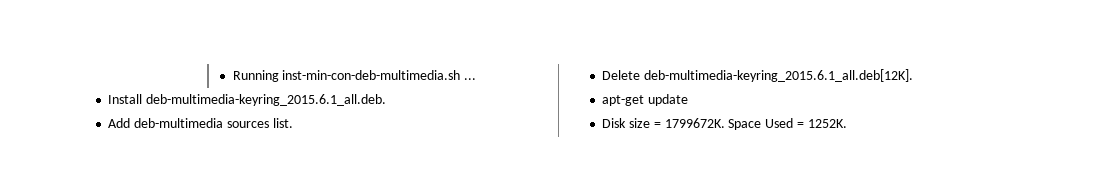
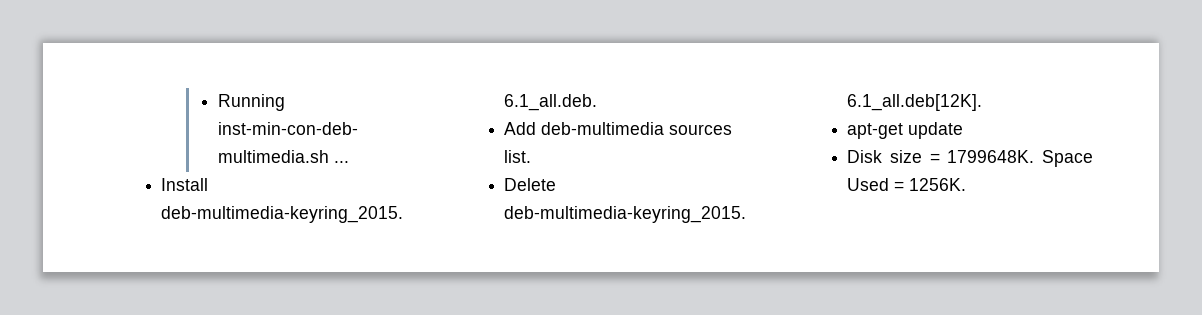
[664,118,725,128] 1799672K. -> [947,150,1035,163] 1799648K.
[807,119,847,128] 1252K. -> [909,178,967,191] 1256K.

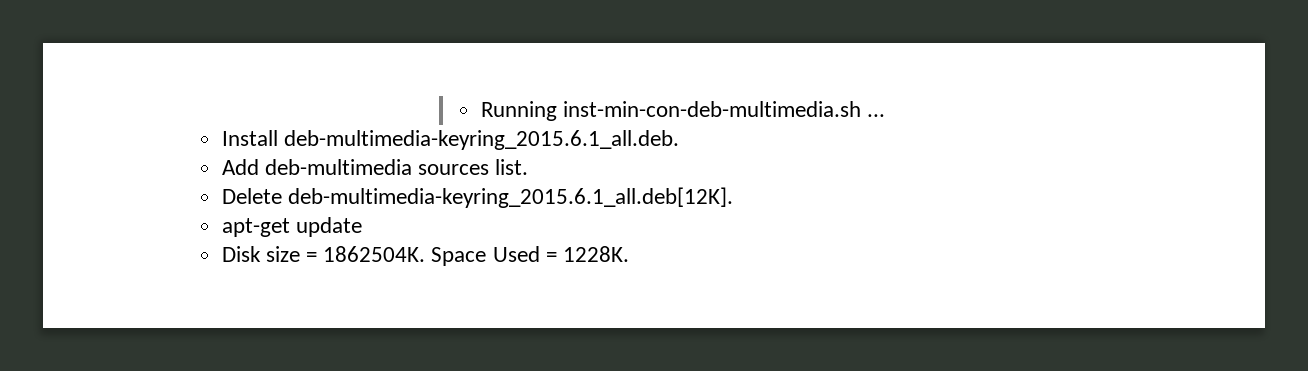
[947,150,1035,163] 1799648K. -> [323,246,426,262] 1862504K.
[909,178,967,191] 1256K. -> [563,246,630,262] 1228K.

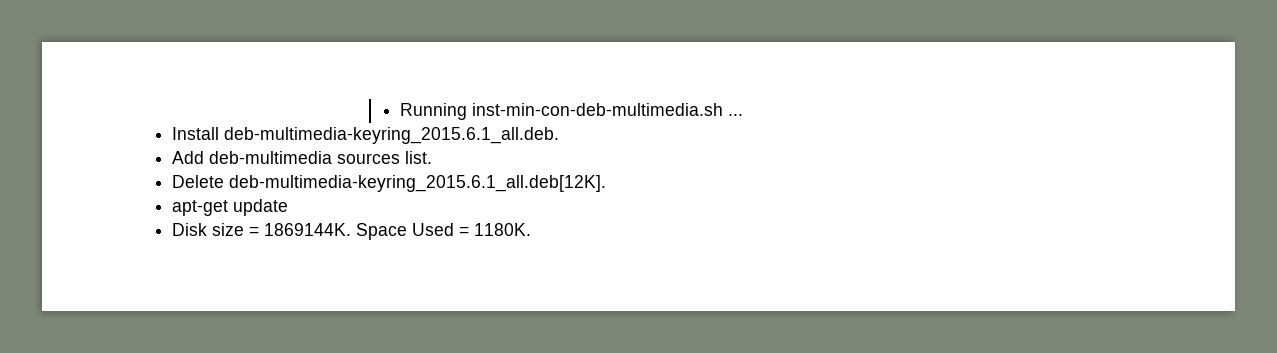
[323,246,426,262] 1862504K. -> [263,223,351,236] 1869144K.
[563,246,630,262] 1228K. -> [473,223,531,236] 1180K.

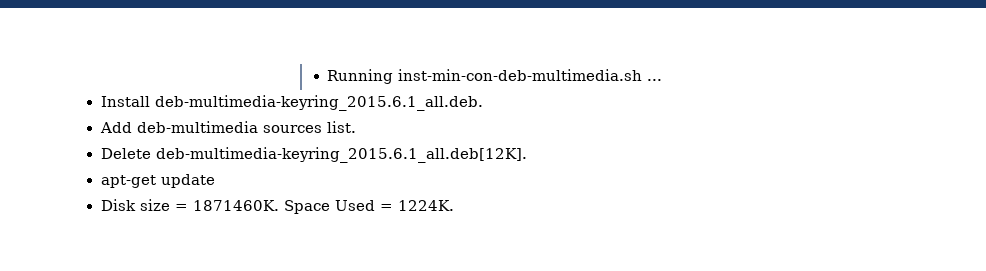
[263,223,351,236] 1869144K. -> [192,200,279,211] 1871460K.
[473,223,531,236] 1180K. -> [397,200,454,211] 1224K.

